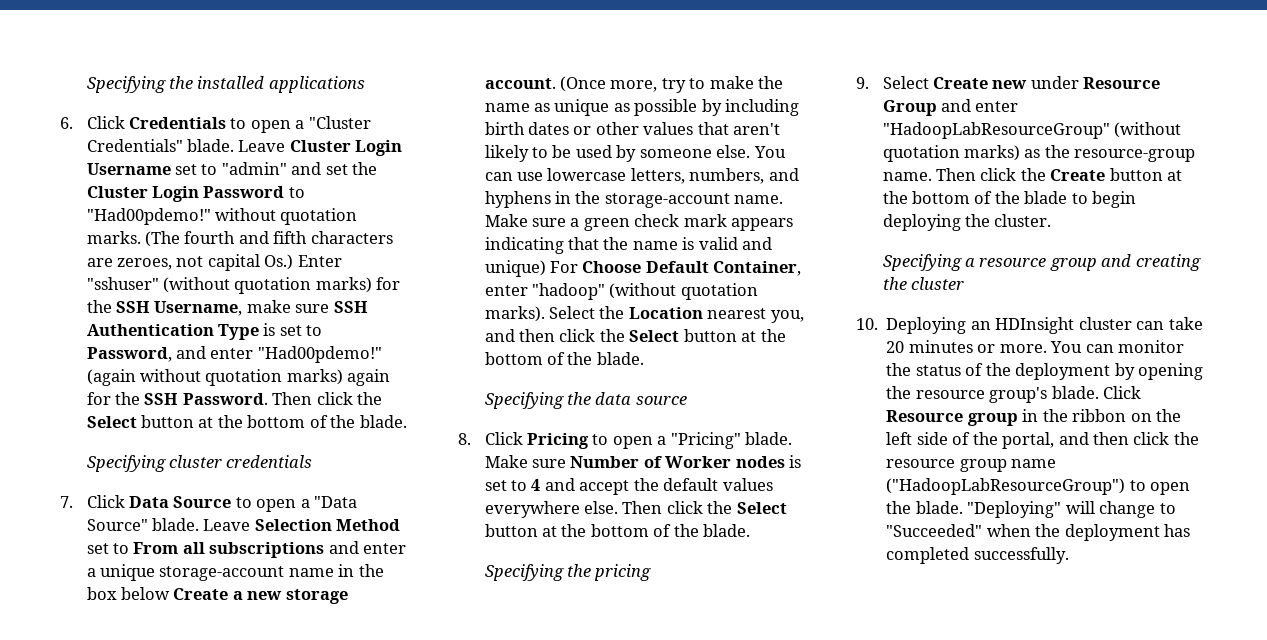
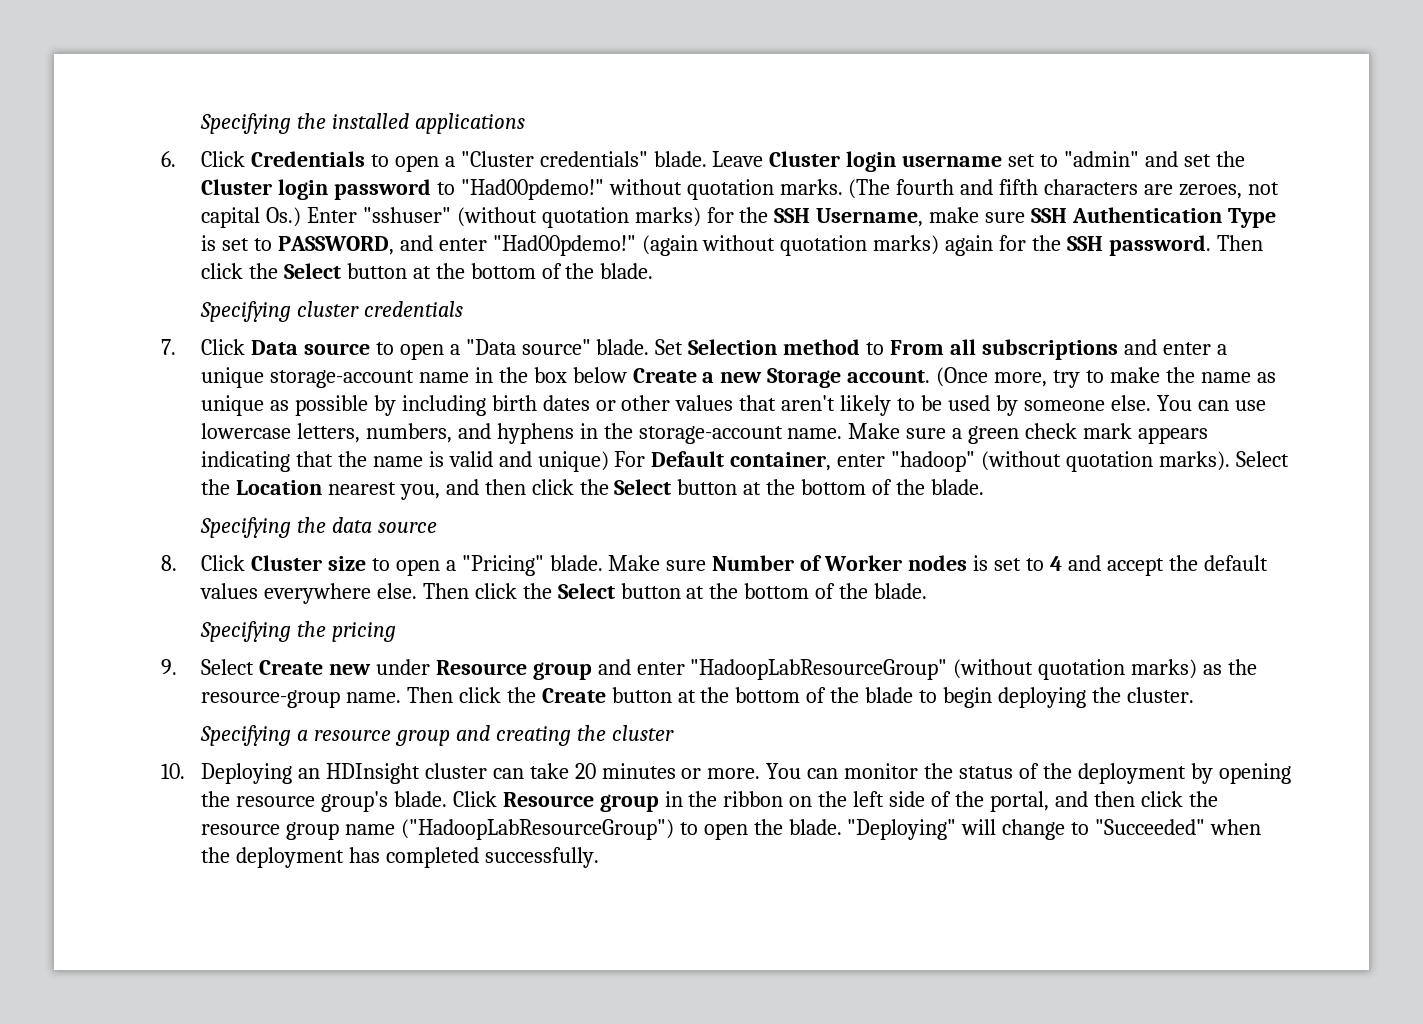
[86,139,183,152] Credentials" -> [539,151,648,167] credentials"
[355,140,403,156] [86,163,171,175] Login Username -> [846,151,1003,172] login username
[151,186,285,202] Login Password -> [277,179,431,200] login password
[86,347,172,362] Password, -> [277,236,394,255] PASSWORD,
[182,393,268,405] Password. -> [1109,235,1212,256] password.
[173,496,232,508] Source -> [303,343,370,355] source
[86,518,401,531] [86,543,109,554] Source" blade. Leave Selection Method set -> [521,339,861,355] source" blade. Set Selection method
[285,589,348,604] storage -> [767,368,842,388] Storage
[582,261,802,276] Choose Default Container, -> [651,451,832,471] Default container,
[526,433,589,449] Pricing -> [250,555,366,571] Cluster size
[882,100,937,116] Group -> [532,662,592,680] group

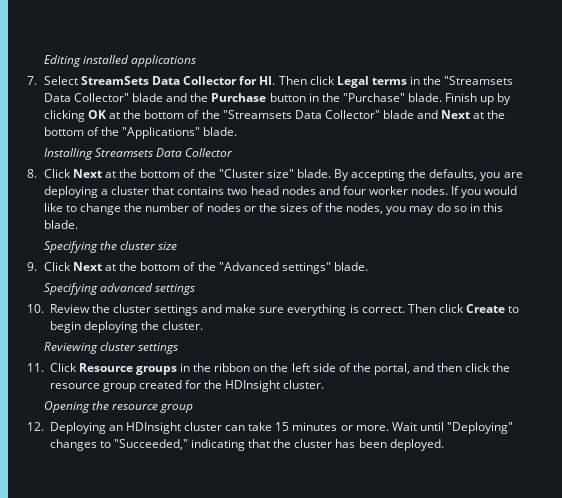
[199,113,326,134] Specifying the -> [43,55,81,67] Editing
[161,151,1245,172] [200,179,1280,200] [200,207,1277,228] [200,235,1263,256] [200,263,654,279] [199,301,463,322] [161,339,1227,360] [200,367,1276,388] [200,395,1266,416] [200,423,1209,444] [200,451,1289,472] [200,479,985,500] [199,517,437,538] [161,555,1268,576] [199,583,928,604] [199,621,396,642] 6. Click Credentials to open a "Cluster credentials" blade. Leave Cluster login username set to "admin" and set the Cluster login password to "Had00pdemo!" without quotation marks. (The fourth and fifth characters are zeroes, not capital Os.) Enter "sshuser" (without quotation marks) for the SSH Username, make sure SSH Authentication Type is set to PASSWORD, and enter "Had00pdemo!" (again without quotation marks) again for the SSH password. Then click the Select button at the bottom of the blade. // Specifying cluster credentials // 7. Click Data source to open a "Data source" blade. Set Selection method to From all subscriptions and enter a unique storage-account name in the box below Create a new Storage account. (Once more, try to make the name as unique as possible by including birth dates or other values that aren't likely to be used by someone else. You can use lowercase letters, numbers, and hyphens in the storage-account name. Make sure a green check mark appears indicating that the name is valid and unique) For Default container, enter "hadoop" (without quotation marks). Select the Location nearest you, and then click the Select button at the bottom of the blade. // Specifying the data source // 8. Click Cluster size to open a "Pricing" blade. Make sure Number of Worker nodes is set to 4 and accept the default values everywhere else. Then click the Select button at the bottom of the blade. // Specifying the pricing -> [27,76,514,88] [43,93,512,105] [43,110,506,122] [43,127,238,139] [43,148,234,160] [27,169,523,181] [43,186,518,198] [43,203,503,215] [43,220,78,229] [43,241,178,253] 7. Select StreamSets Data Collector for HI. Then click Legal terms in the "Streamsets Data Collector" blade and the Purchase button in the "Purchase" blade. Finish up by clicking OK at the bottom of the "Streamsets Data Collector" blade and Next at the bottom of the "Applications" blade. // Installing Streamsets Data Collector // 8. Click Next at the bottom of the "Cluster size" blade. By accepting the defaults, you are deploying a cluster that contains two head nodes and four worker nodes. If you would like to change the number of nodes or the sizes of the nodes, you may do so in this blade. // Specifying the cluster size
[200,659,1258,680] [200,687,914,708] Select Create new under Resource group and enter "HadoopLabResourceGroup" (without quotation marks) as the resource-group name. Then click the Create button at the bottom of the blade -> [43,262,368,274] [43,283,196,295] [27,304,506,316] Click Next at the bottom of the "Advanced settings" blade. // Specifying advanced settings // 10. Review the cluster settings and make sure everything is correct. Then click Create
[199,725,674,746] [161,763,1291,784] [200,791,447,812] Specifying a resource group and creating the cluster // 10. Deploying an HDInsight cluster can take 20 minutes or more. You can monitor the status of the deployment by opening the resource group's blade. -> [43,342,179,354] [27,363,44,372] Reviewing cluster settings // 11.
[599,794,659,812] group -> [135,366,177,375] groups
[344,819,1262,840] [200,847,599,868] name ("HadoopLabResourceGroup") to open the blade. "Deploying" will change to "Succeeded" when the deployment has completed successfully. -> [138,380,325,392] [43,401,194,413] [27,422,514,434] [49,439,444,451] created for the HDInsight cluster. // Opening the resource group // 12. Deploying an HDInsight cluster can take 15 minutes or more. Wait until "Deploying" changes to "Succeeded," indicating that the cluster has been deployed.

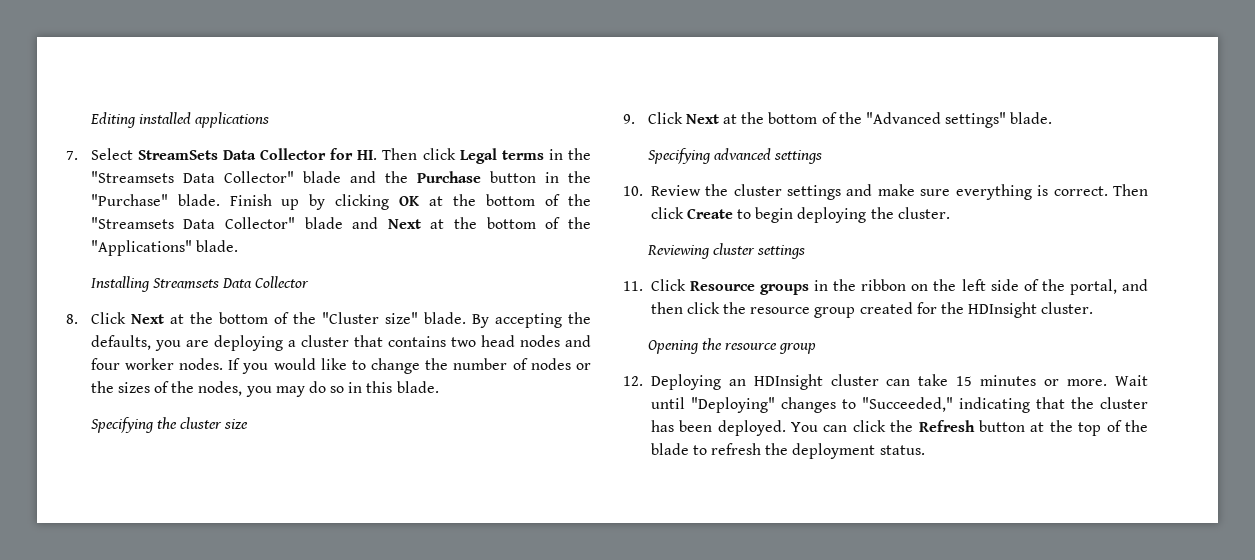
(444, 445) none -> [790,420,1148,436] [650,443,925,459] You can click the Refresh button at the top of the blade to refresh the deployment status.

